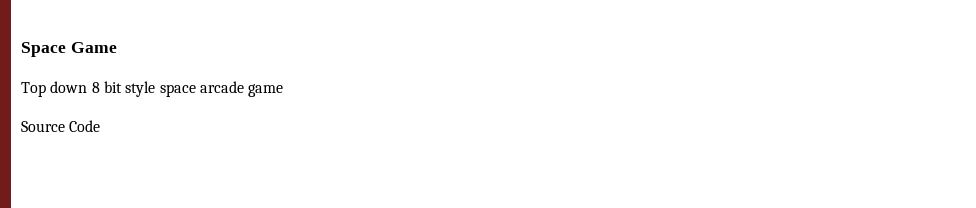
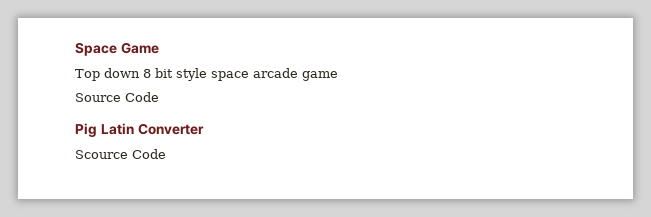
(101, 126) none -> [75,123,204,137] [75,149,166,159] // Pig Latin Converter // Scource Code

